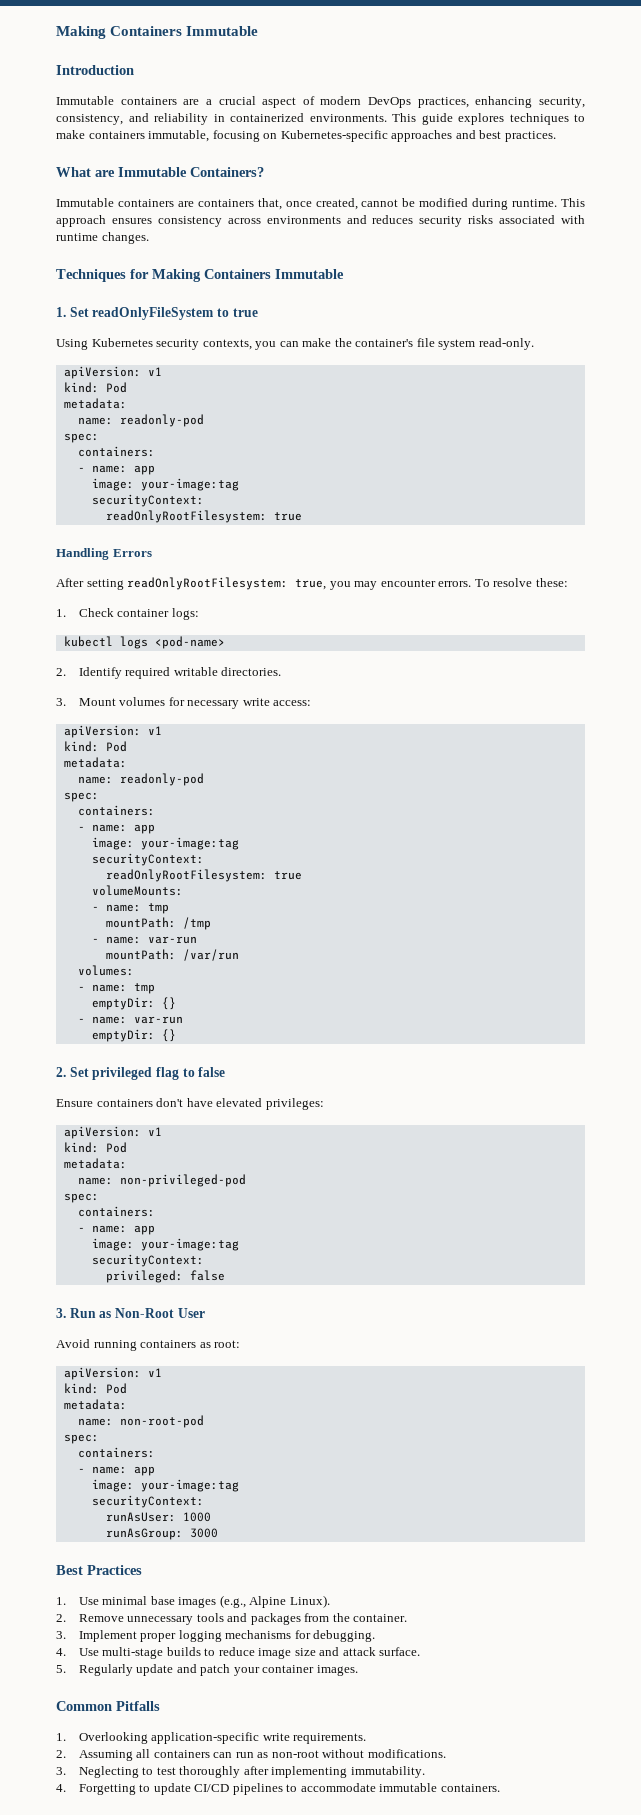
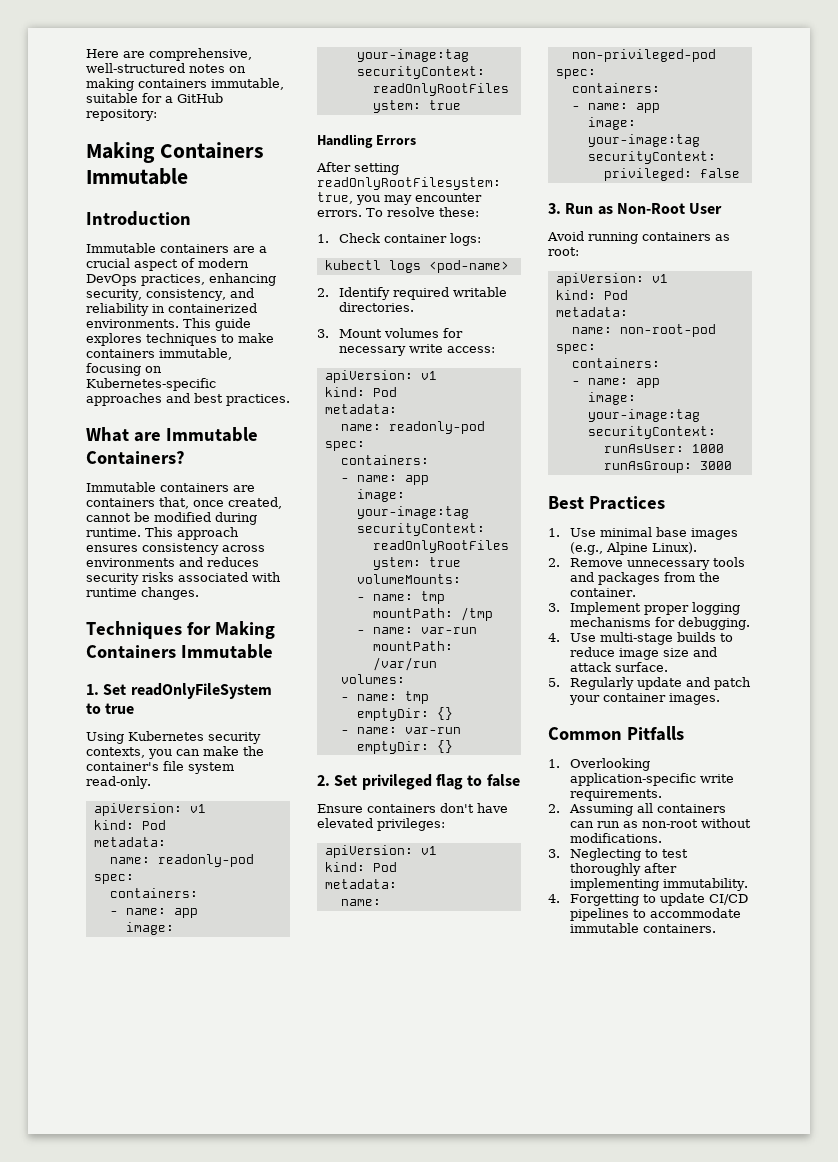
(56, 32) none -> [86,48,252,61] [86,63,246,73] [86,78,284,91] [86,93,223,103] [86,109,157,121] Here are comprehensive, well-structured notes on making containers immutable, suitable for a GitHub repository: //

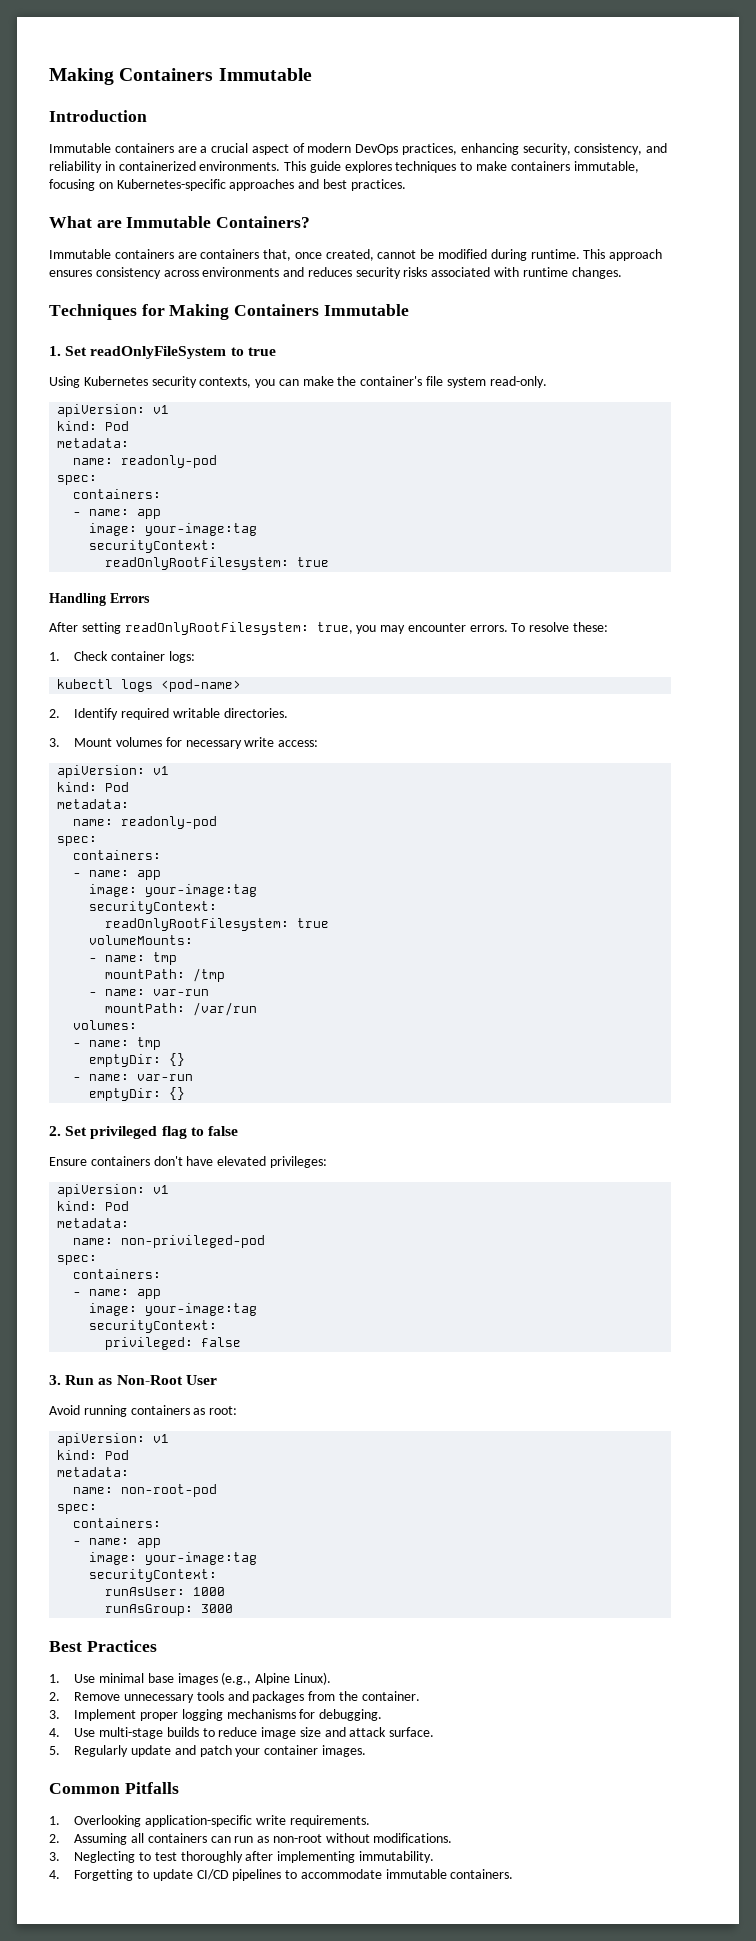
[86,48,252,61] [86,63,246,73] [86,78,284,91] [86,93,223,103] [86,109,157,121] Here are comprehensive, well-structured notes on making containers immutable, suitable for a GitHub repository: // -> (49, 76) none

